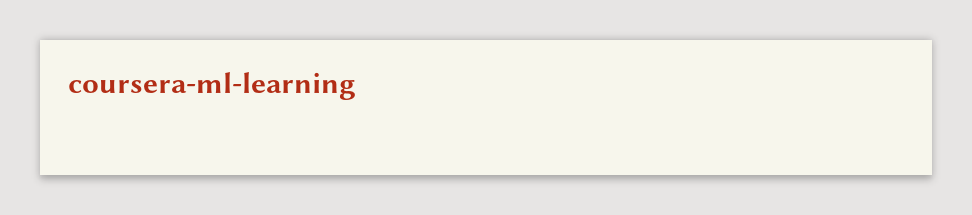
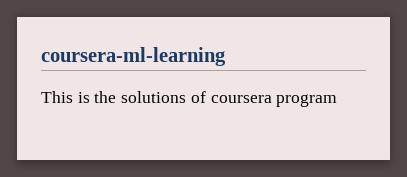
(356, 86) none -> [41,91,338,107] // This is the solutions of coursera program

